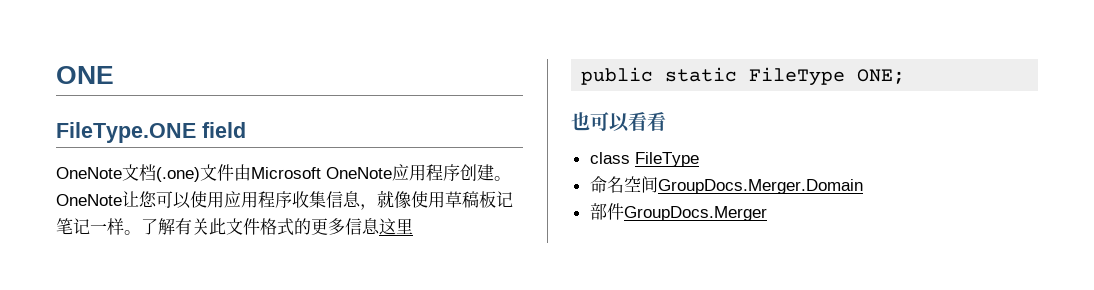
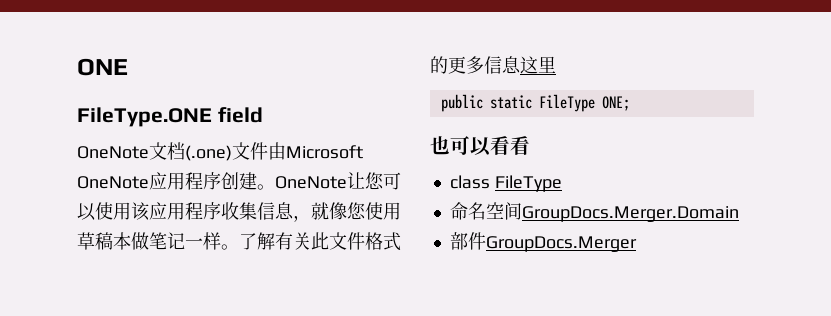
(224, 199) none -> [131,202,150,221] 该
(411, 200) none -> [347,202,366,220] 您
[479,191,513,208] 板记 -> [113,232,149,250] 本做

